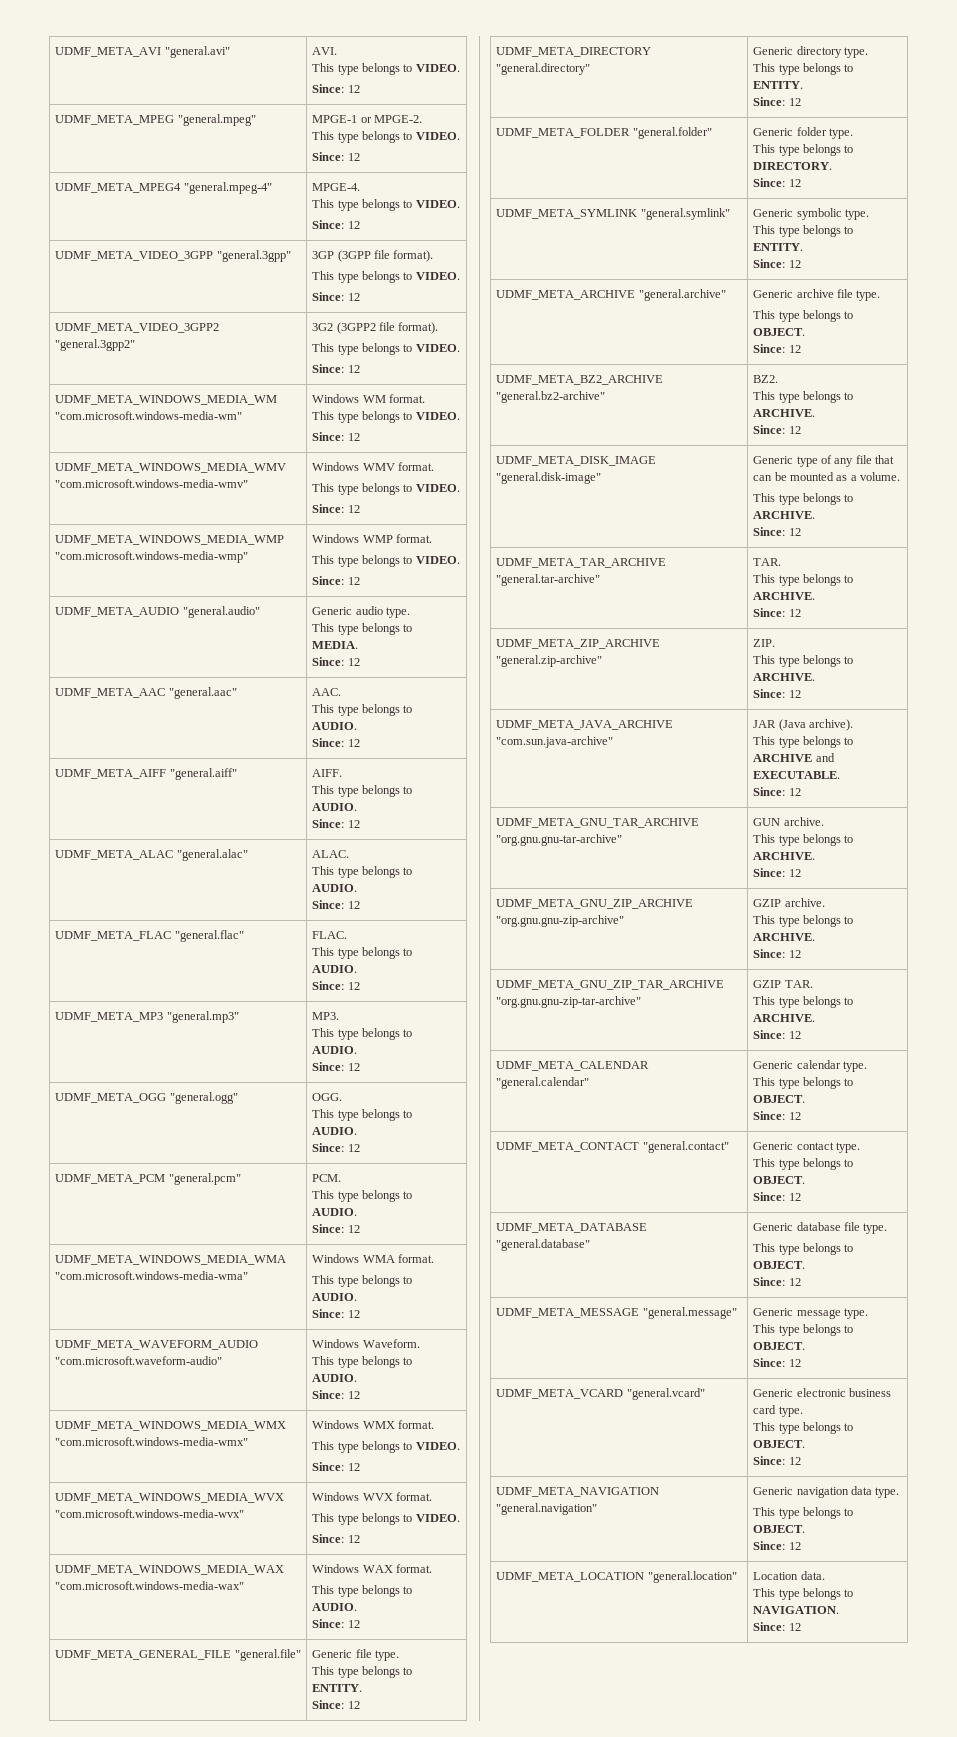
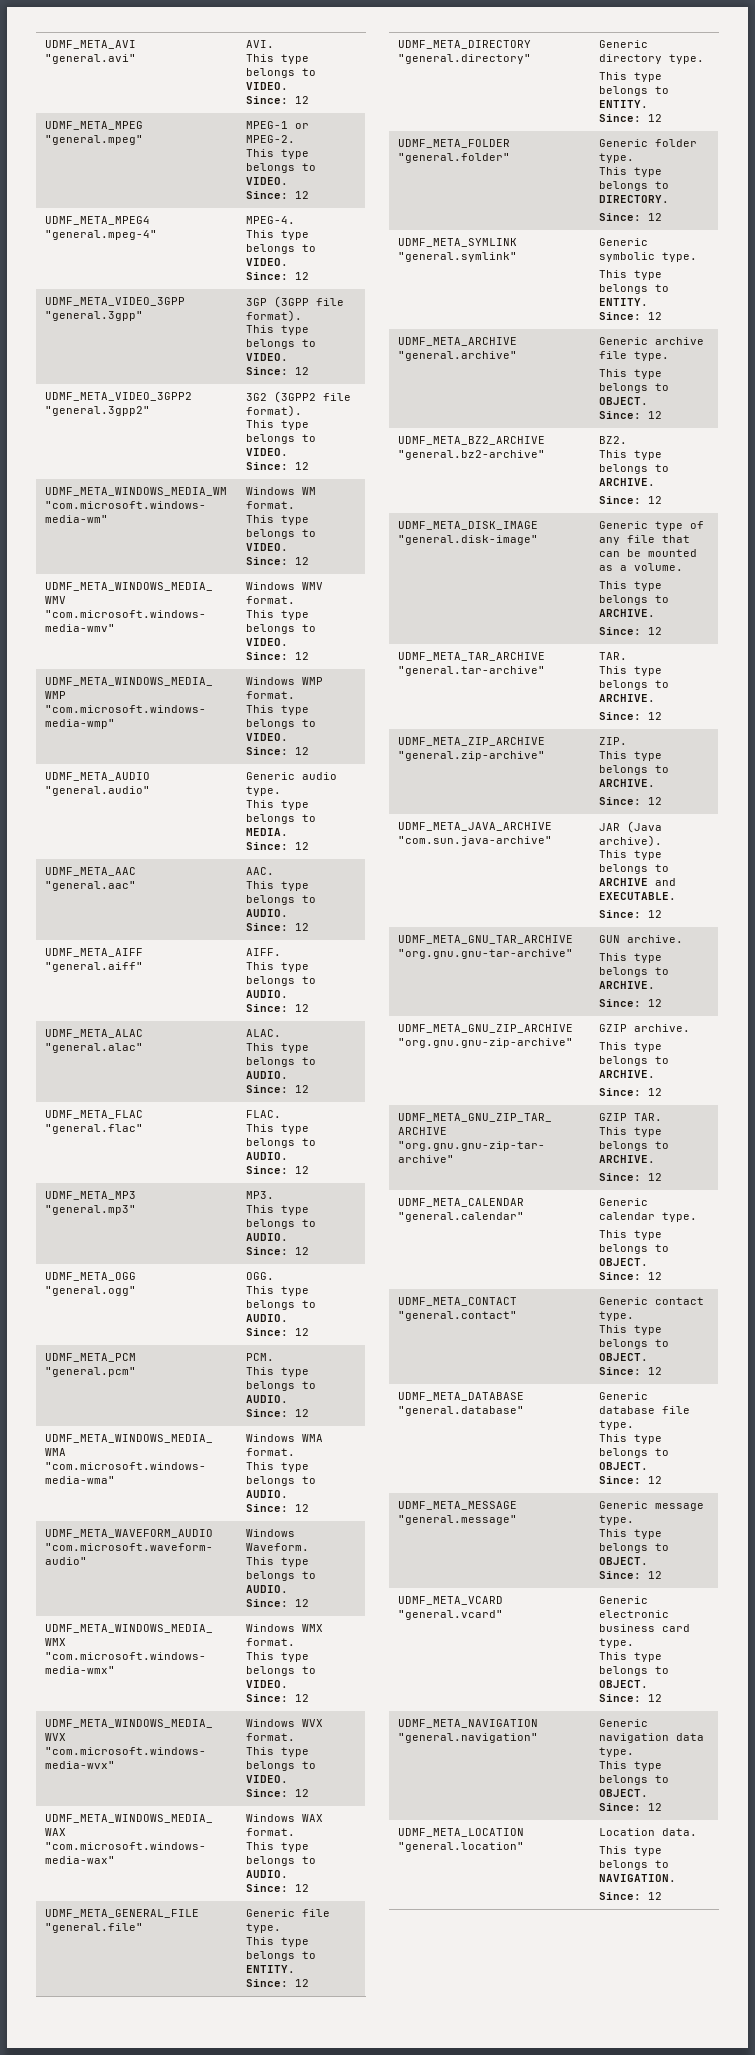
[312,115,423,123] MPGE-1 or MPGE-2. -> [245,121,309,129] [245,135,295,143] MPEG-1 or MPEG-2.
[312,183,361,191] MPGE-4. -> [245,216,295,224] MPEG-4.

